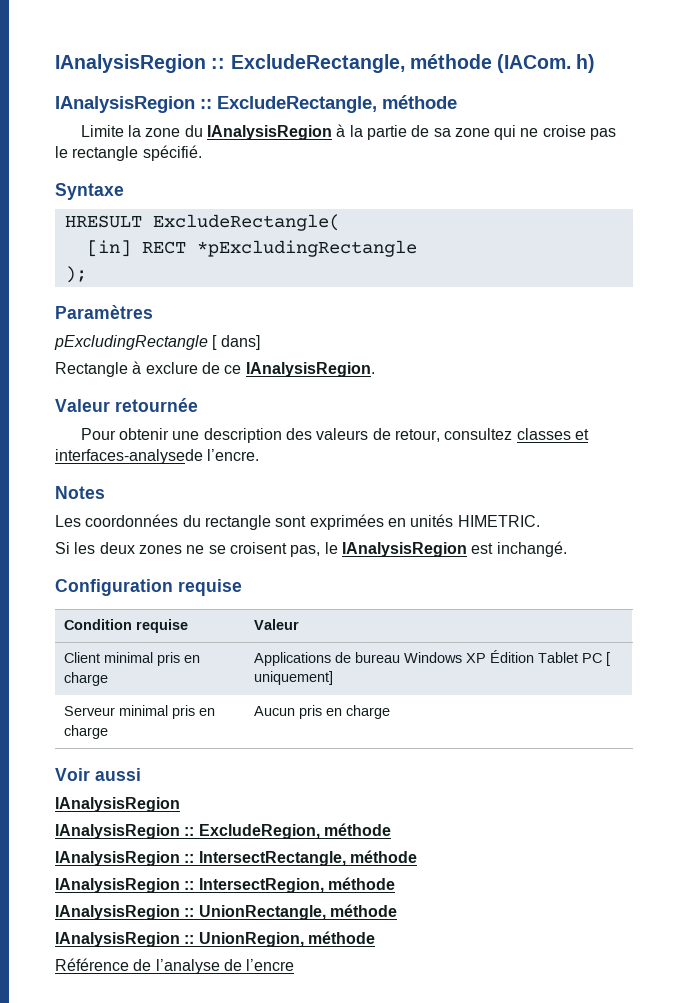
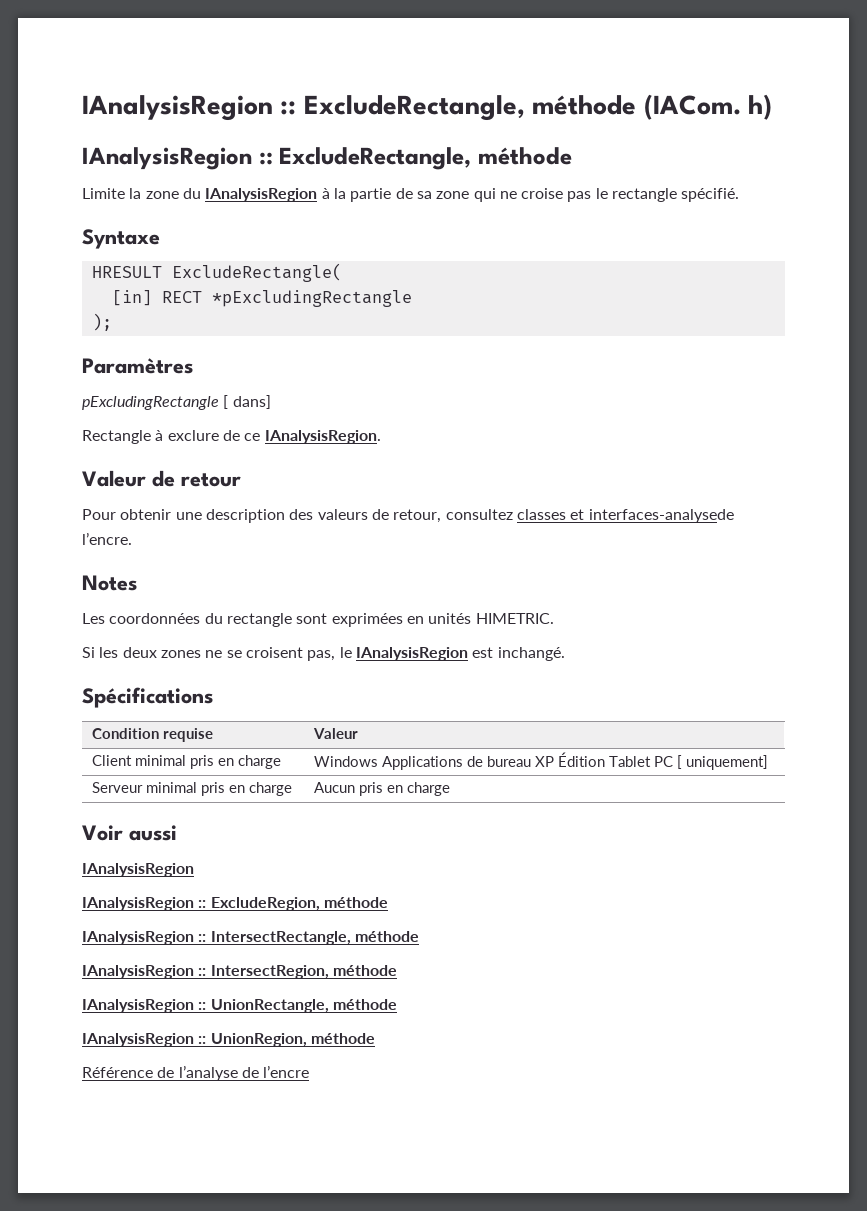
[115,398,198,412] retournée -> [152,470,241,487] de retour
[55,579,242,596] Configuration requise -> [82,687,213,708] Spécifications
(108, 679) none -> [313,756,378,767] Windows
[403,652,462,663] Windows -> (531, 761) none

